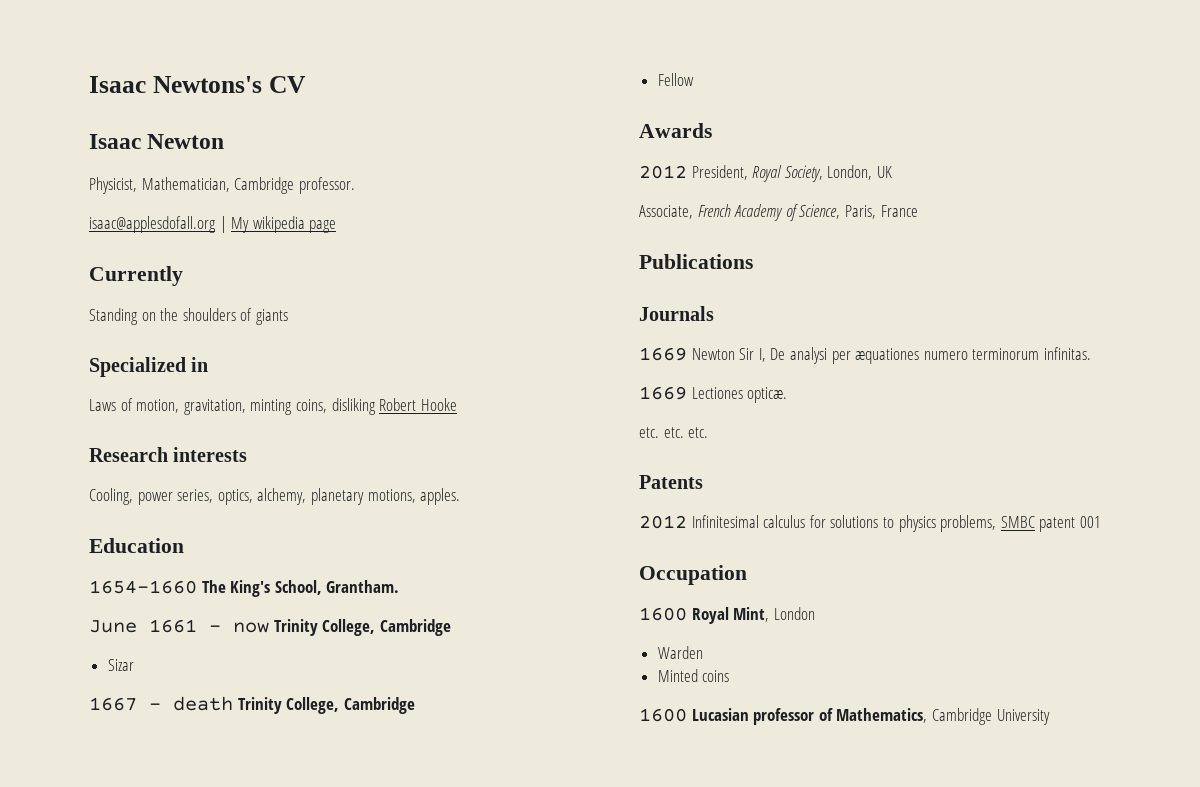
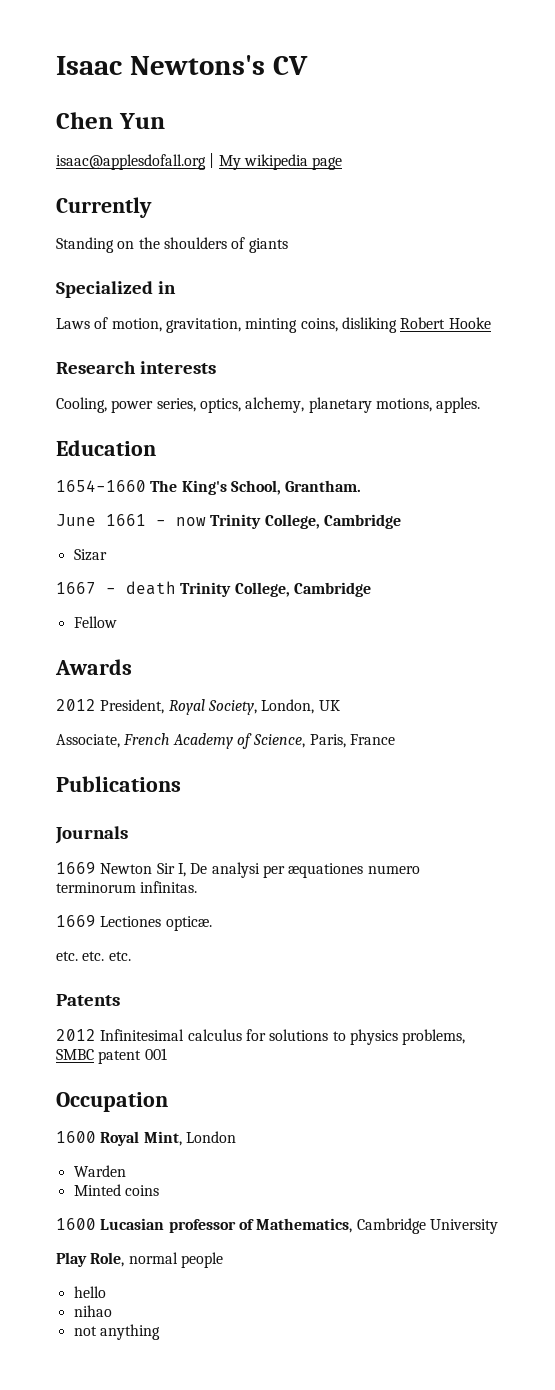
[89,134,225,149] [89,177,355,194] Isaac Newton // Physicist, Mathematician, Cambridge professor. -> [56,112,165,129] Chen Yun
(1050, 717) none -> [56,1252,223,1268] [73,1286,106,1298] [73,1305,112,1317] [73,1324,160,1340] // Play Role, normal people // hello // nihao // not anything

